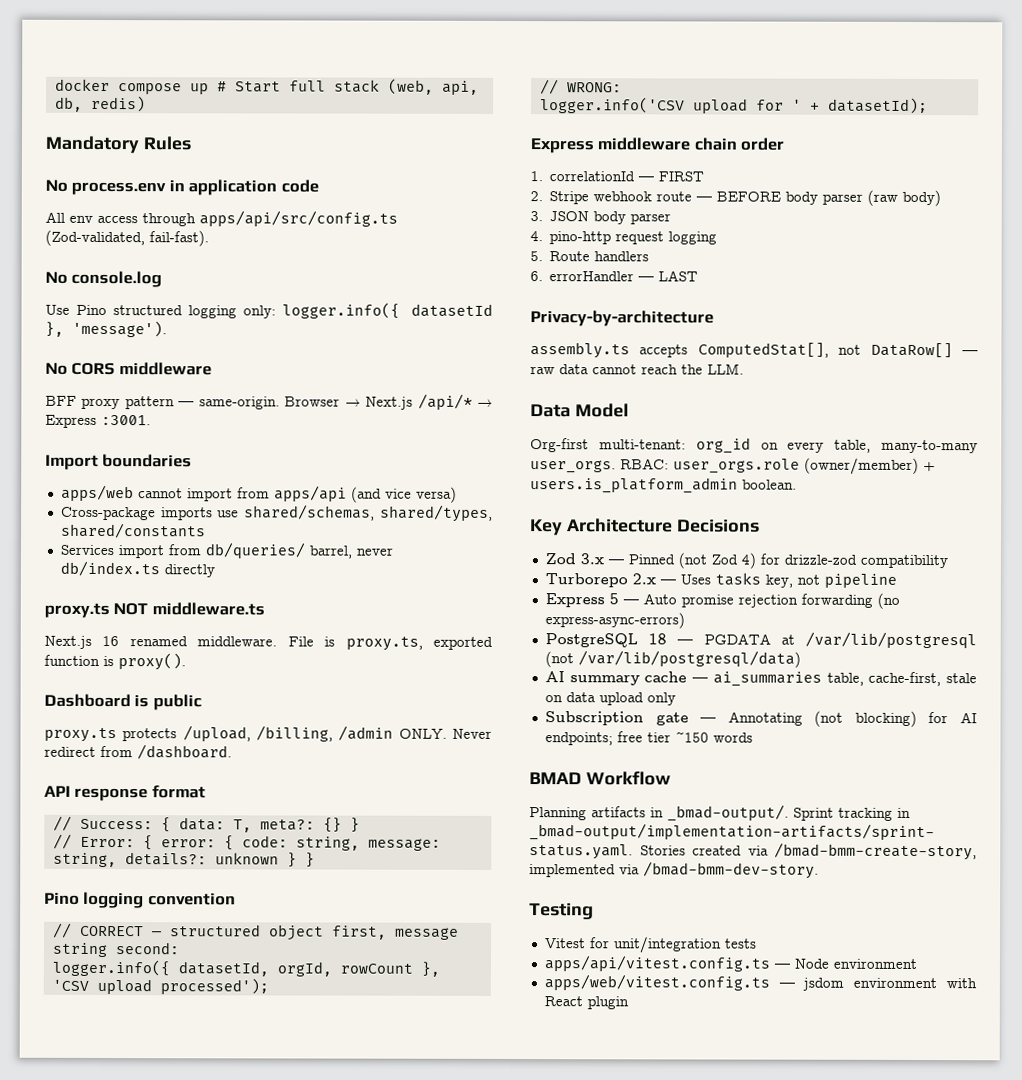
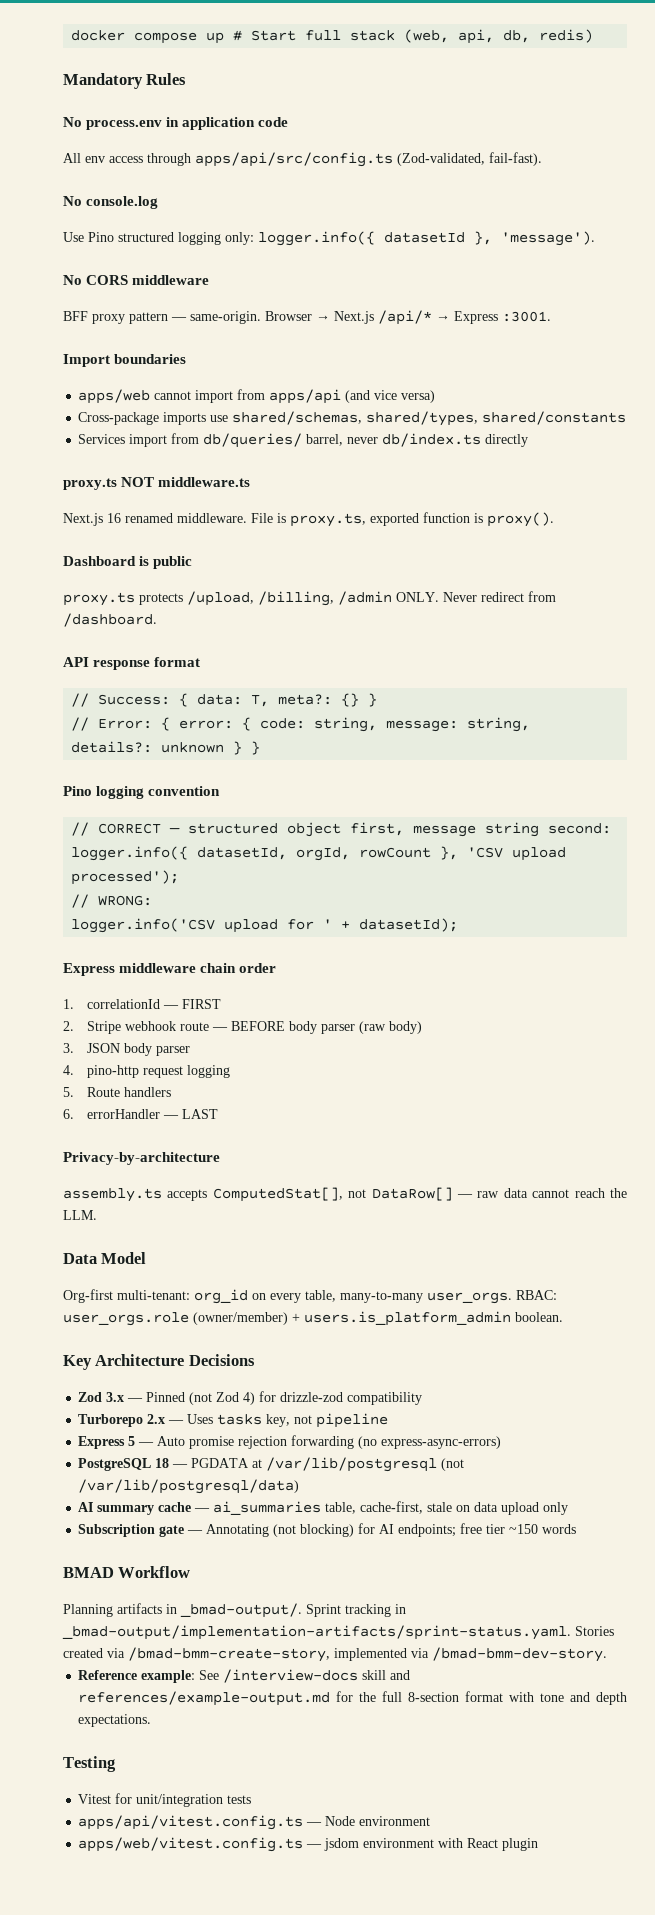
(819, 870) none -> [78,1669,411,1683] [78,1691,628,1706] [78,1714,152,1727] // Reference example: See /interview-docs skill and references/example-output.md for the full 8-section format with tone and depth expectations.

